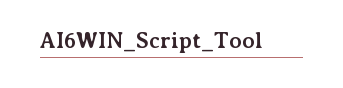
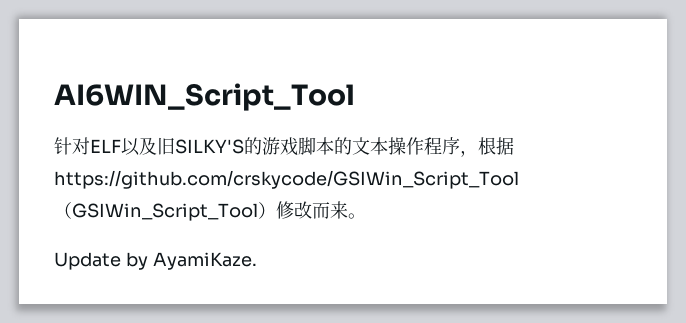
(263, 42) none -> [54,137,514,157] [54,170,519,189] [54,201,366,221] [54,252,257,270] // 针对ELF以及旧SILKY'S的游戏脚本的文本操作程序，根据https://github.com/crskycode/GSIWin_Script_Tool（GSIWin_Script_Tool）修改而来。 // Update by AyamiKaze.

